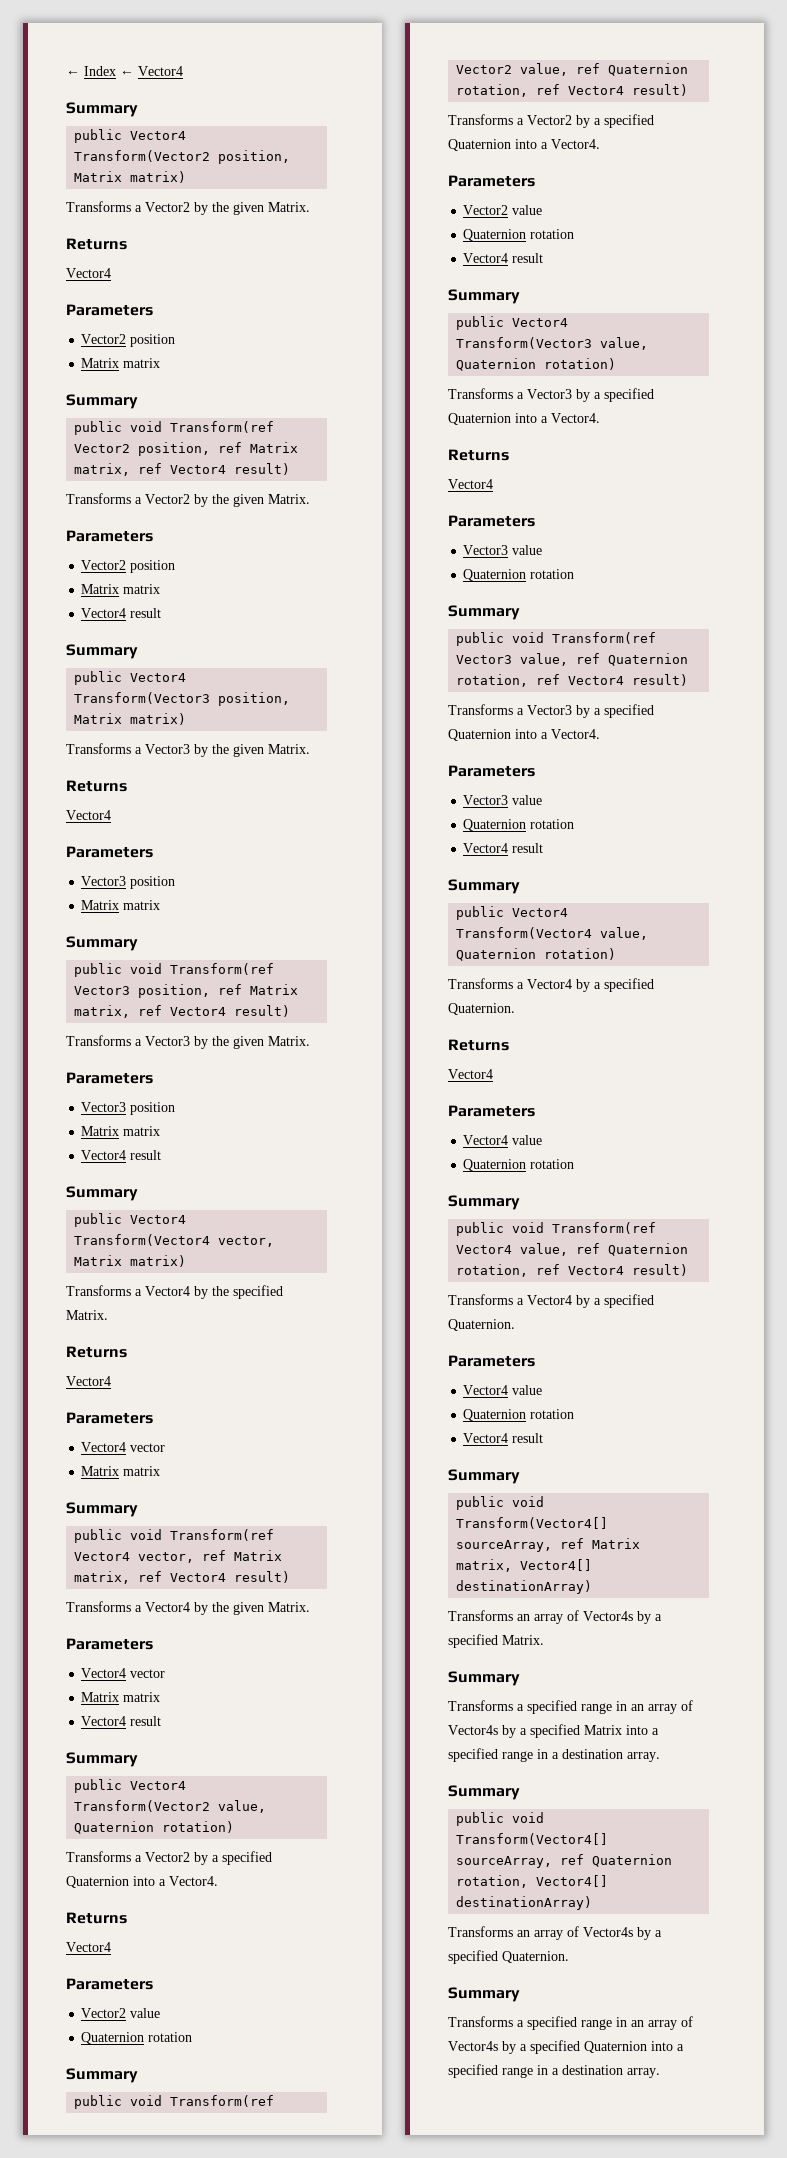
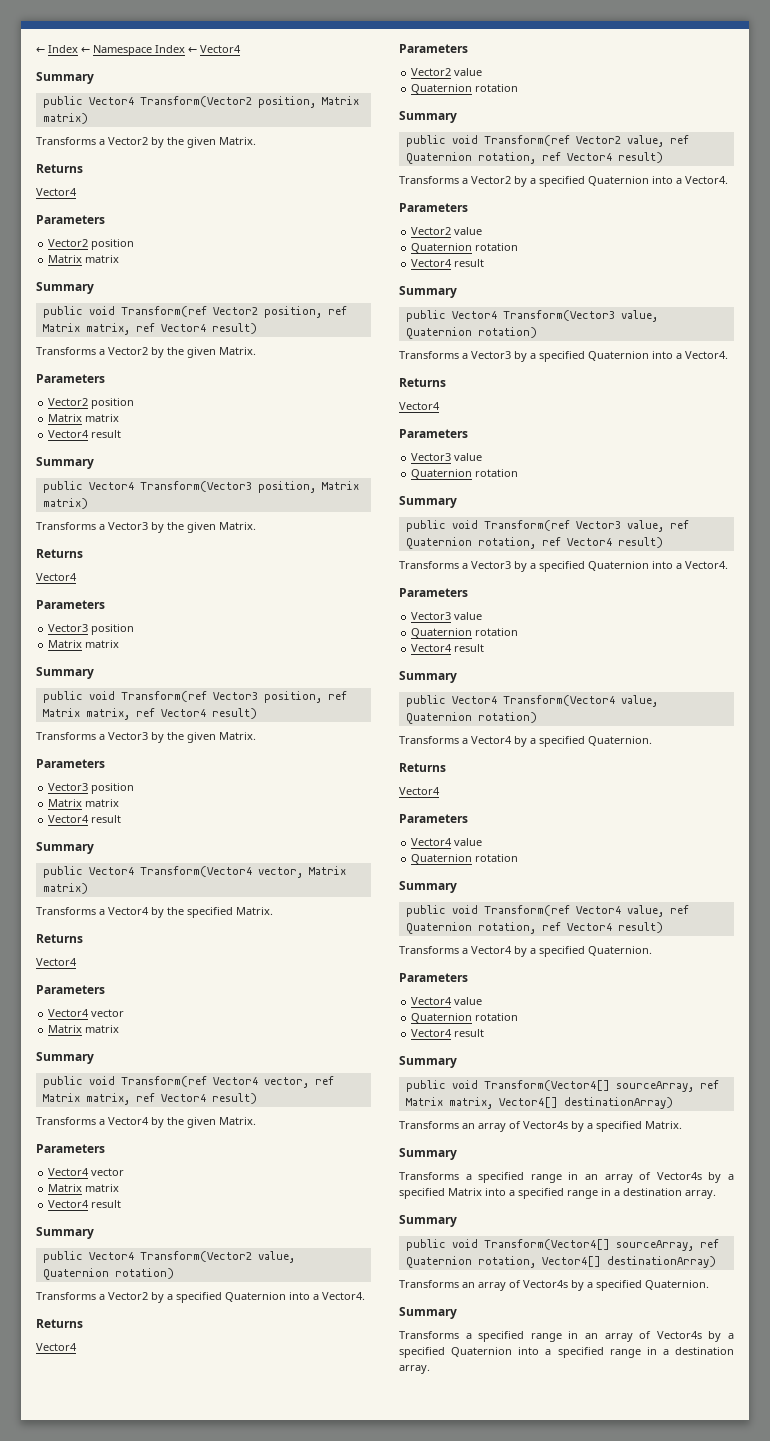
(134, 73) none -> [93,45,197,56] Namespace Index ←

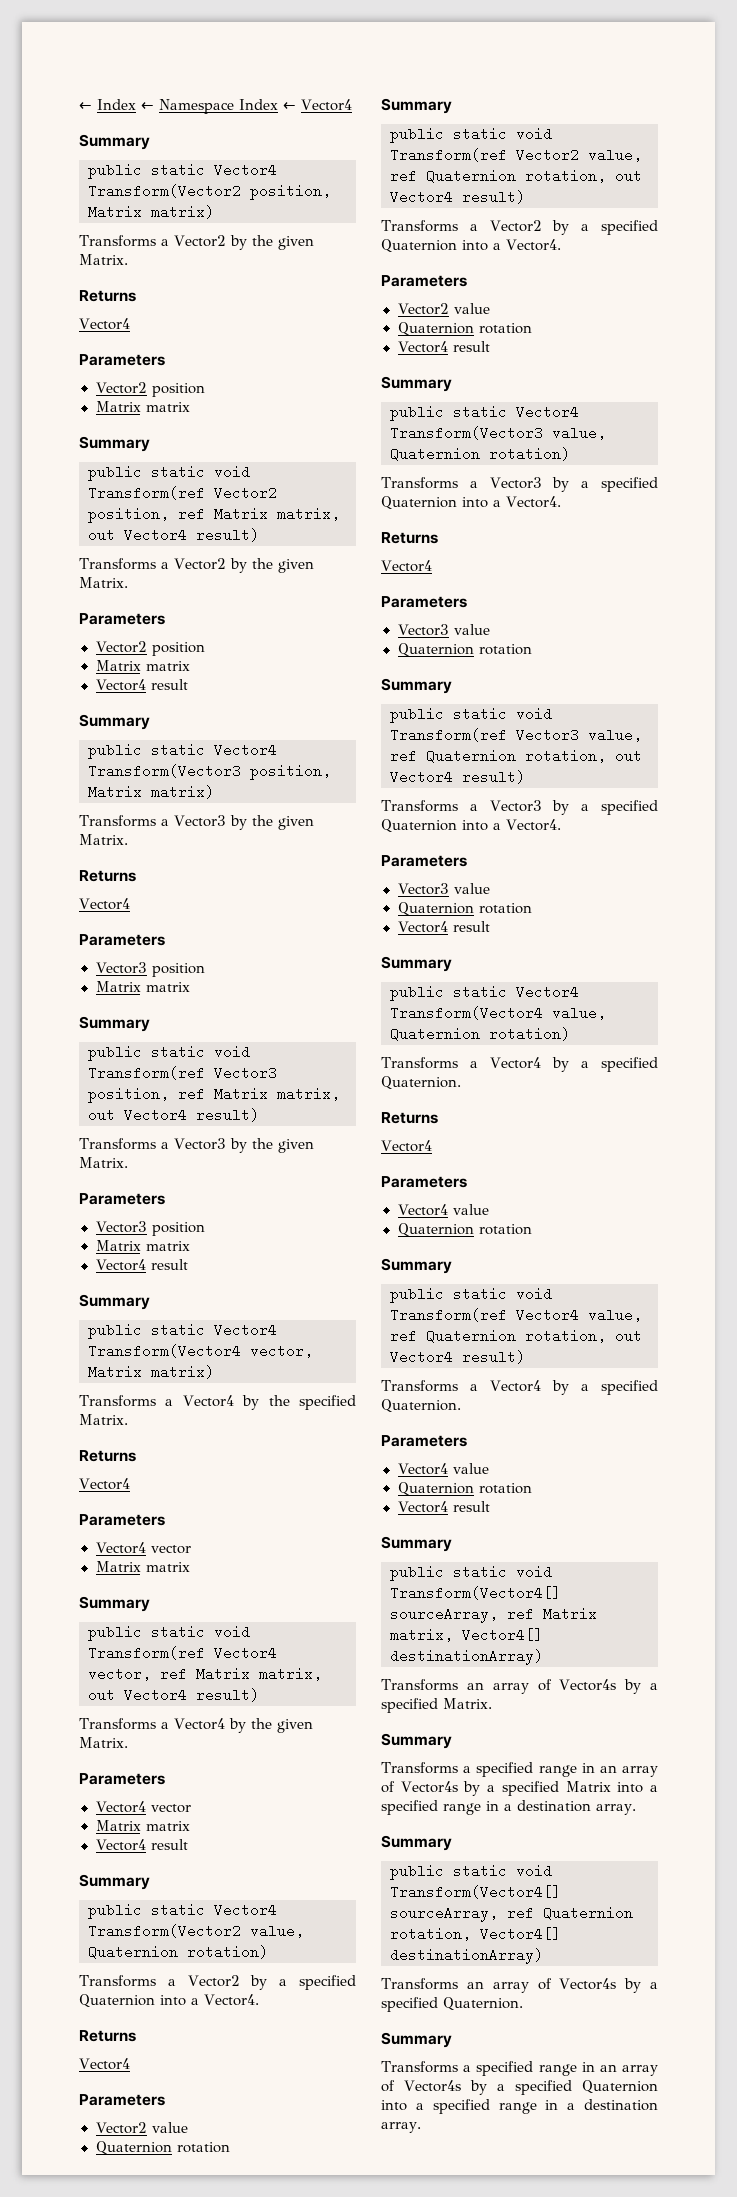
(83, 102) none -> [151,163,205,177] static
(83, 312) none -> [151,465,205,479] static
[135,323,155,332] ref -> [88,530,115,540] out
(83, 487) none -> [151,743,205,757] static
(83, 697) none -> [151,1045,205,1059] static
[135,708,155,717] ref -> [88,1110,115,1120] out
(83, 872) none -> [151,1323,205,1337] static
(83, 1082) none -> [151,1625,205,1639] static
[135,1093,155,1102] ref -> [88,1690,115,1700] out
(83, 1257) none -> [151,1903,205,1917] static
(446, 141) none -> [453,127,507,141] static
[541,152,561,161] ref -> [615,171,642,181] out
(446, 316) none -> [453,405,507,419] static
(446, 526) none -> [453,707,507,721] static
[541,537,561,546] ref -> [615,751,642,761] out
(446, 701) none -> [453,985,507,999] static
(446, 911) none -> [453,1287,507,1301] static
[541,922,561,931] ref -> [615,1331,642,1341] out
(446, 1086) none -> [453,1565,507,1579] static
(446, 1245) none -> [453,1864,507,1878] static

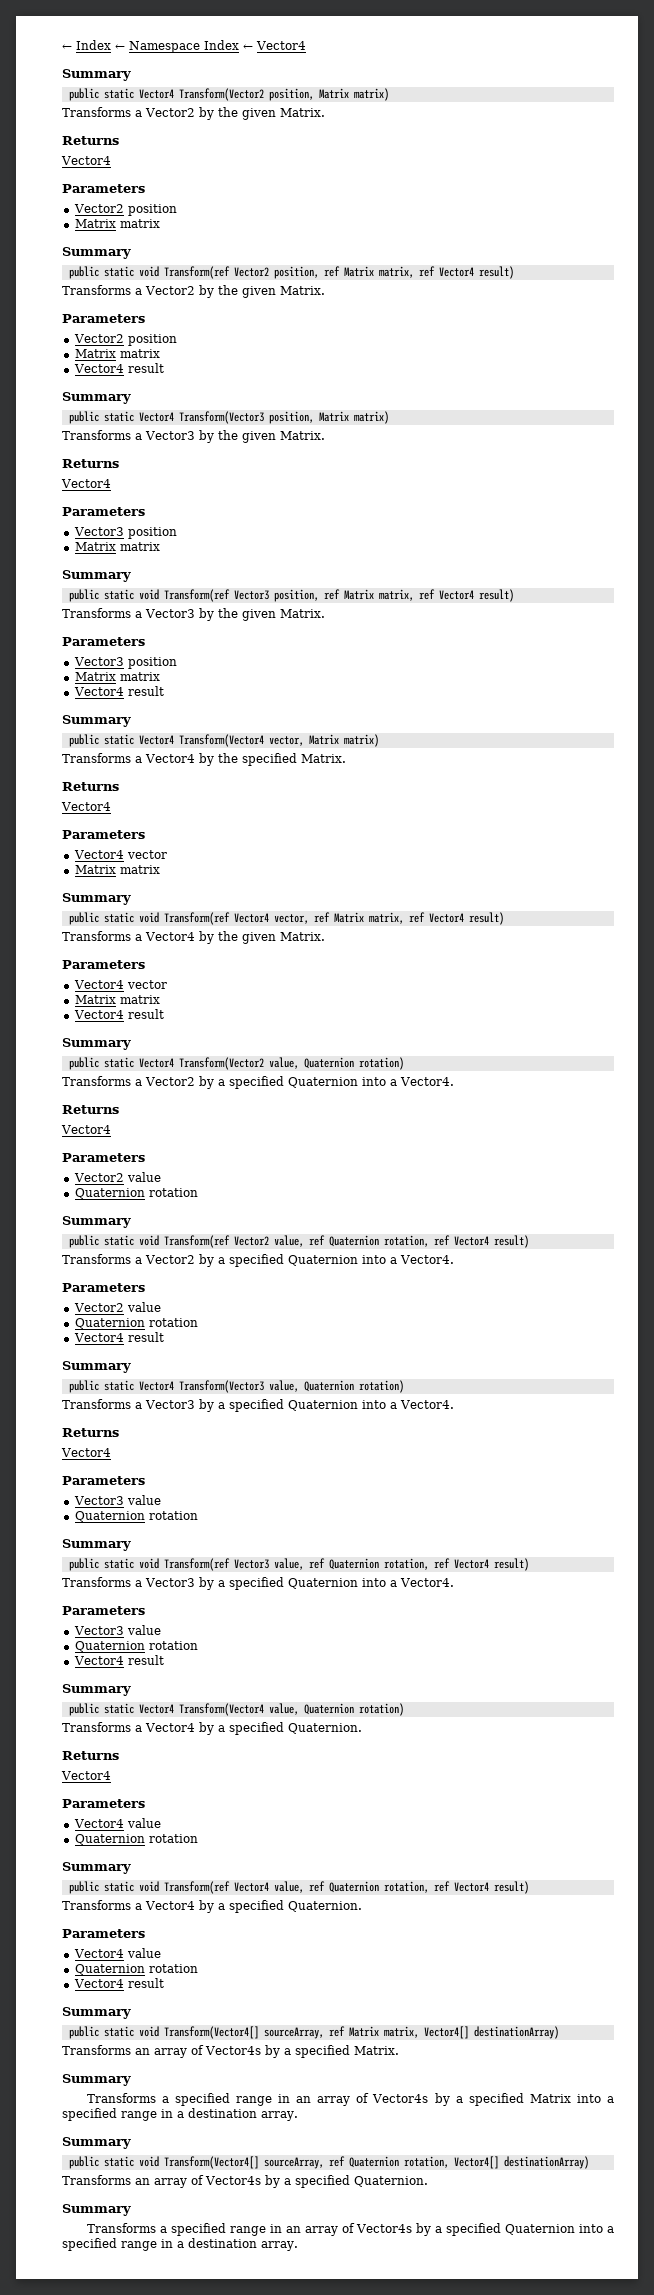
[88,530,115,540] out -> [418,266,435,277] ref
[88,1110,115,1120] out -> [418,589,435,600] ref
[88,1690,115,1700] out -> [408,912,425,923] ref
[615,171,642,181] out -> [433,1235,450,1246] ref
[615,751,642,761] out -> [433,1558,450,1569] ref
[615,1331,642,1341] out -> [433,1881,450,1892] ref

